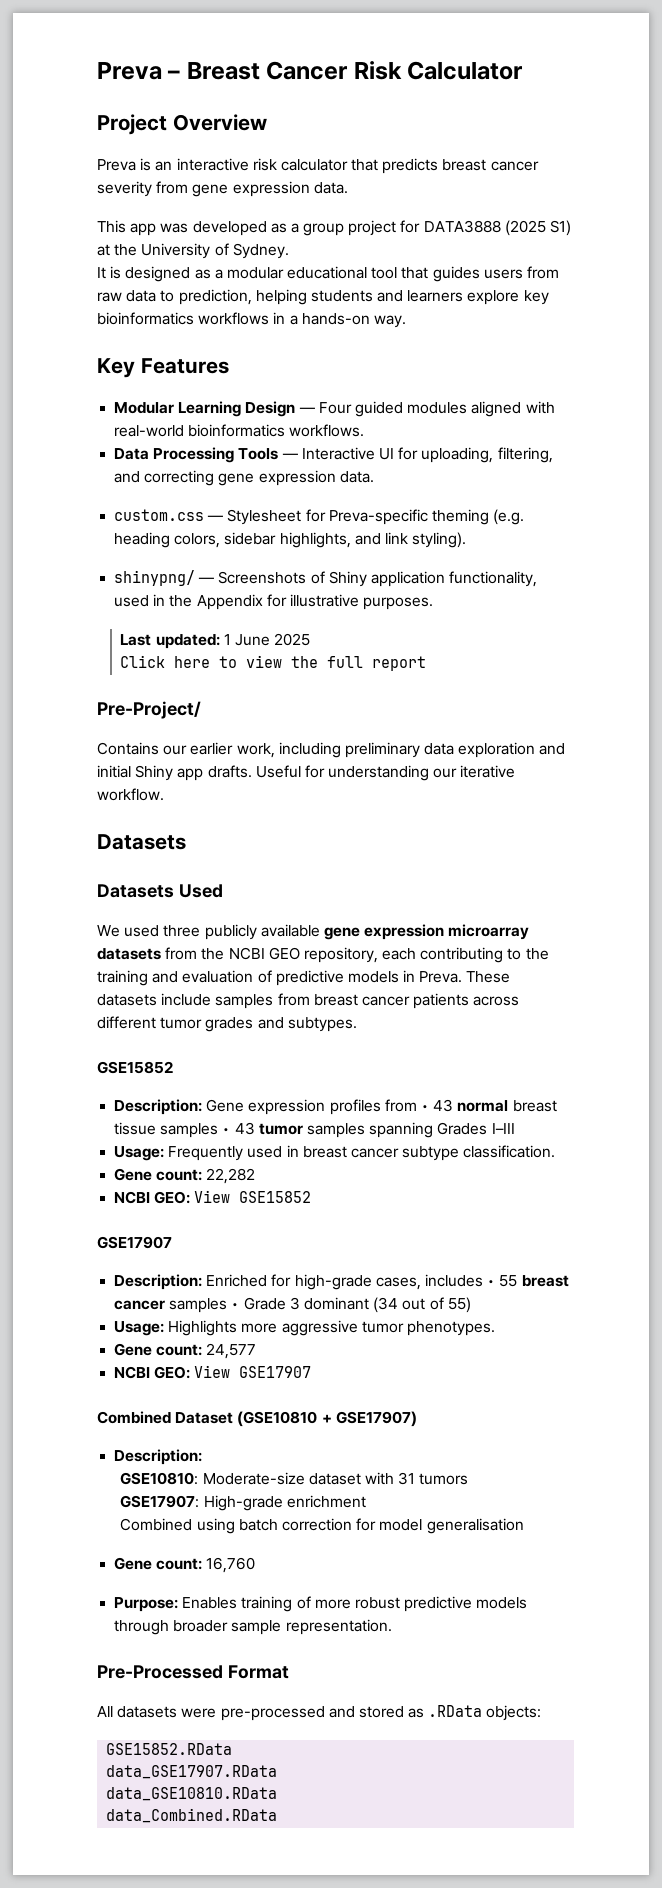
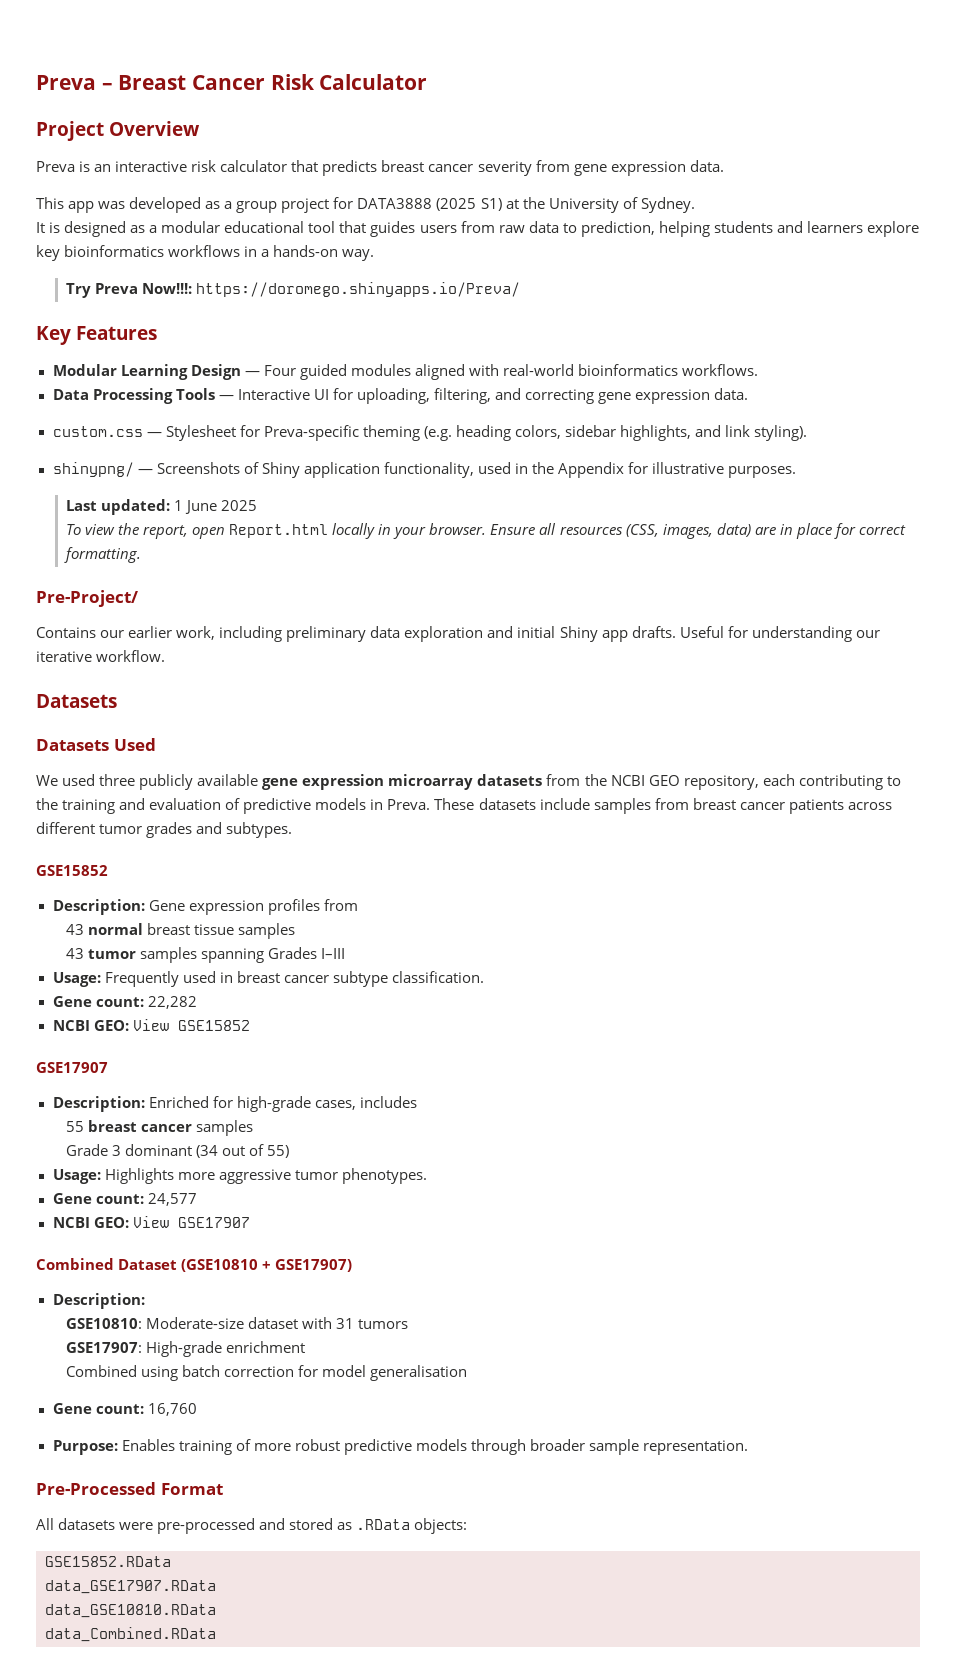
(406, 321) none -> [65,282,521,298] // Try Preva Now!!!: https://doromego.shinyapps.io/Preva/
[120,655,427,671] Click here to view the full report -> [65,523,906,539] [63,547,141,563] To view the report, open Report.html locally in your browser. Ensure all resources (CSS, images, data) are in place for correct formatting.
[420,1105,429,1111] • -> (358, 905) //
[222,1128,231,1134] • -> (296, 931) //
[487,1280,496,1286] • -> (417, 1102) //
[231,1303,240,1309] • -> (254, 1128) //

